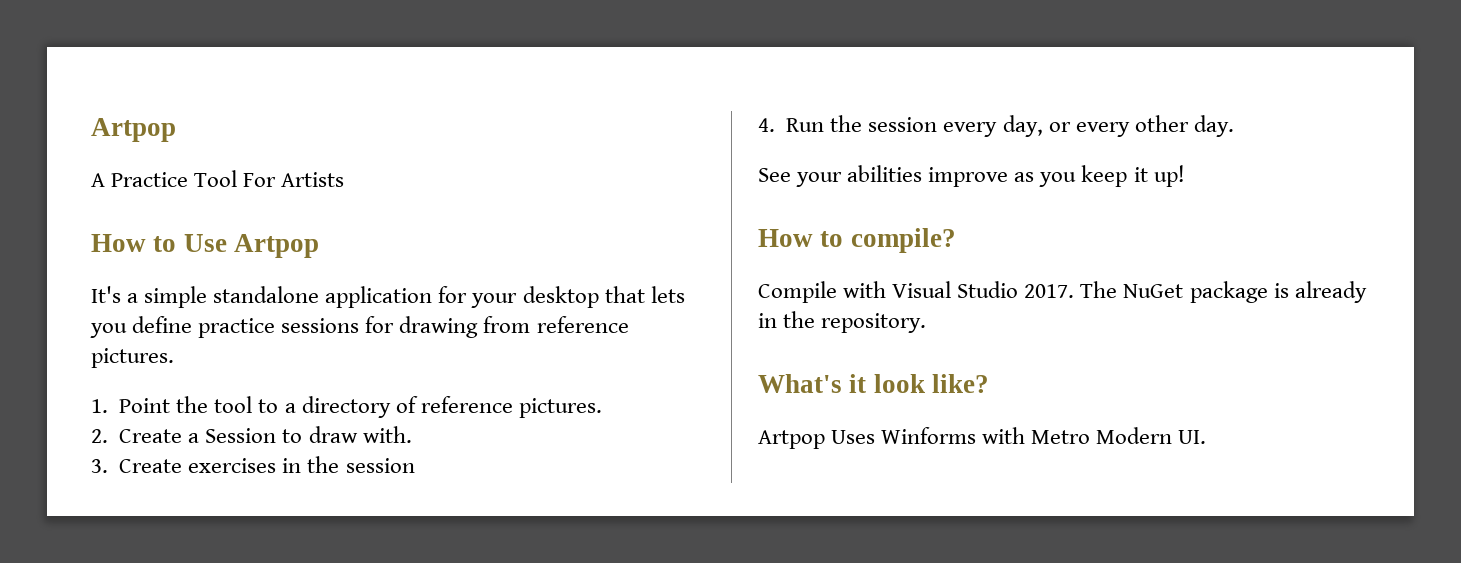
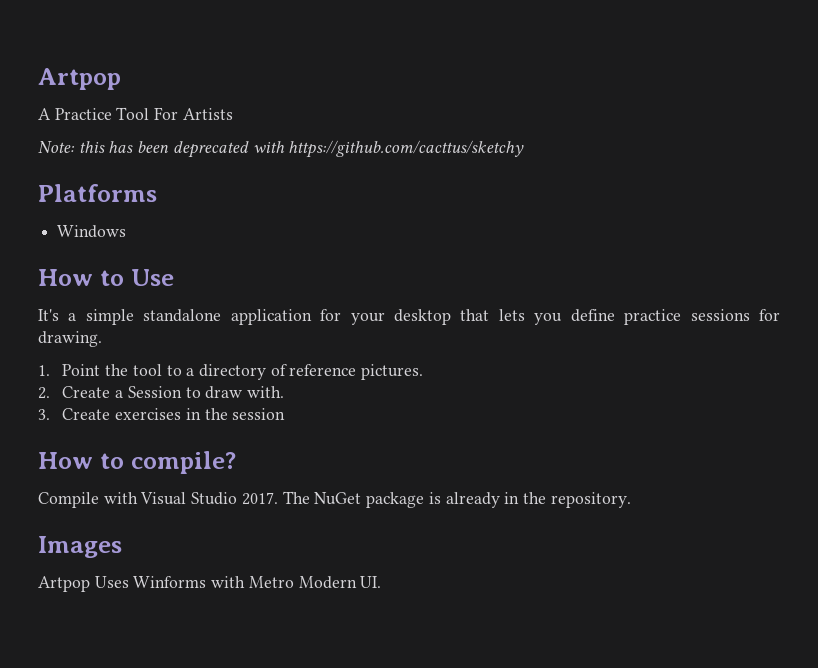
(345, 179) none -> [38,140,525,158] [38,184,157,202] [57,225,127,238] // Note: this has been deprecated with https://github.com/cacttus/sketchy // Platforms // Windows
[233,234,319,258] Artpop -> (174, 277) none
[399,316,629,338] [91,348,174,368] drawing from reference pictures. -> [38,331,102,347] drawing.
[758,115,1234,137] [758,165,1185,187] // 4. Run the session every day, or every other day. // See your abilities improve as you keep it up! -> (286, 414) none
[758,374,989,393] What's it look like? -> [38,536,122,558] Images

